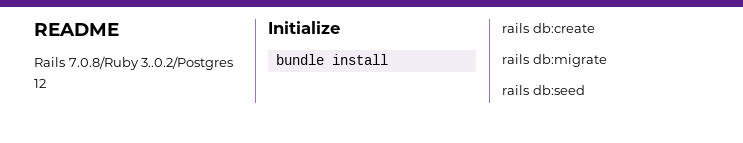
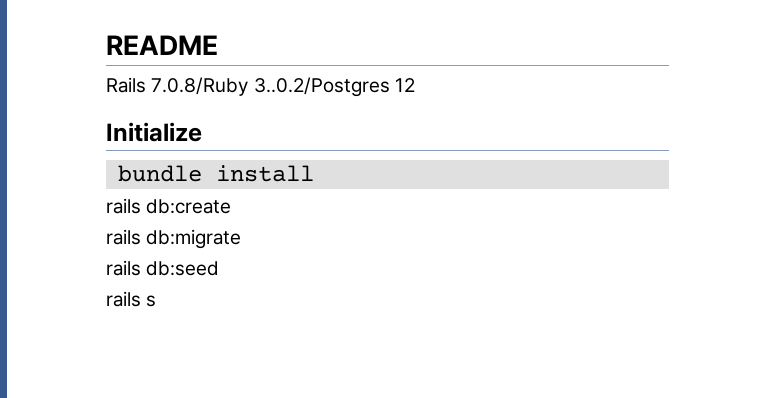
(585, 90) none -> [106,291,157,307] // rails s

